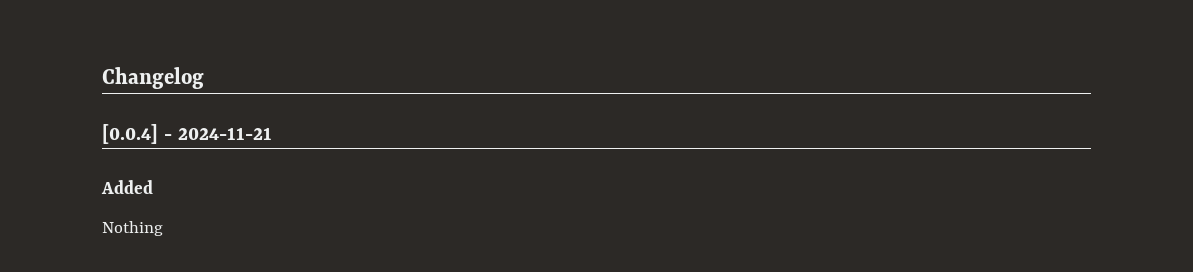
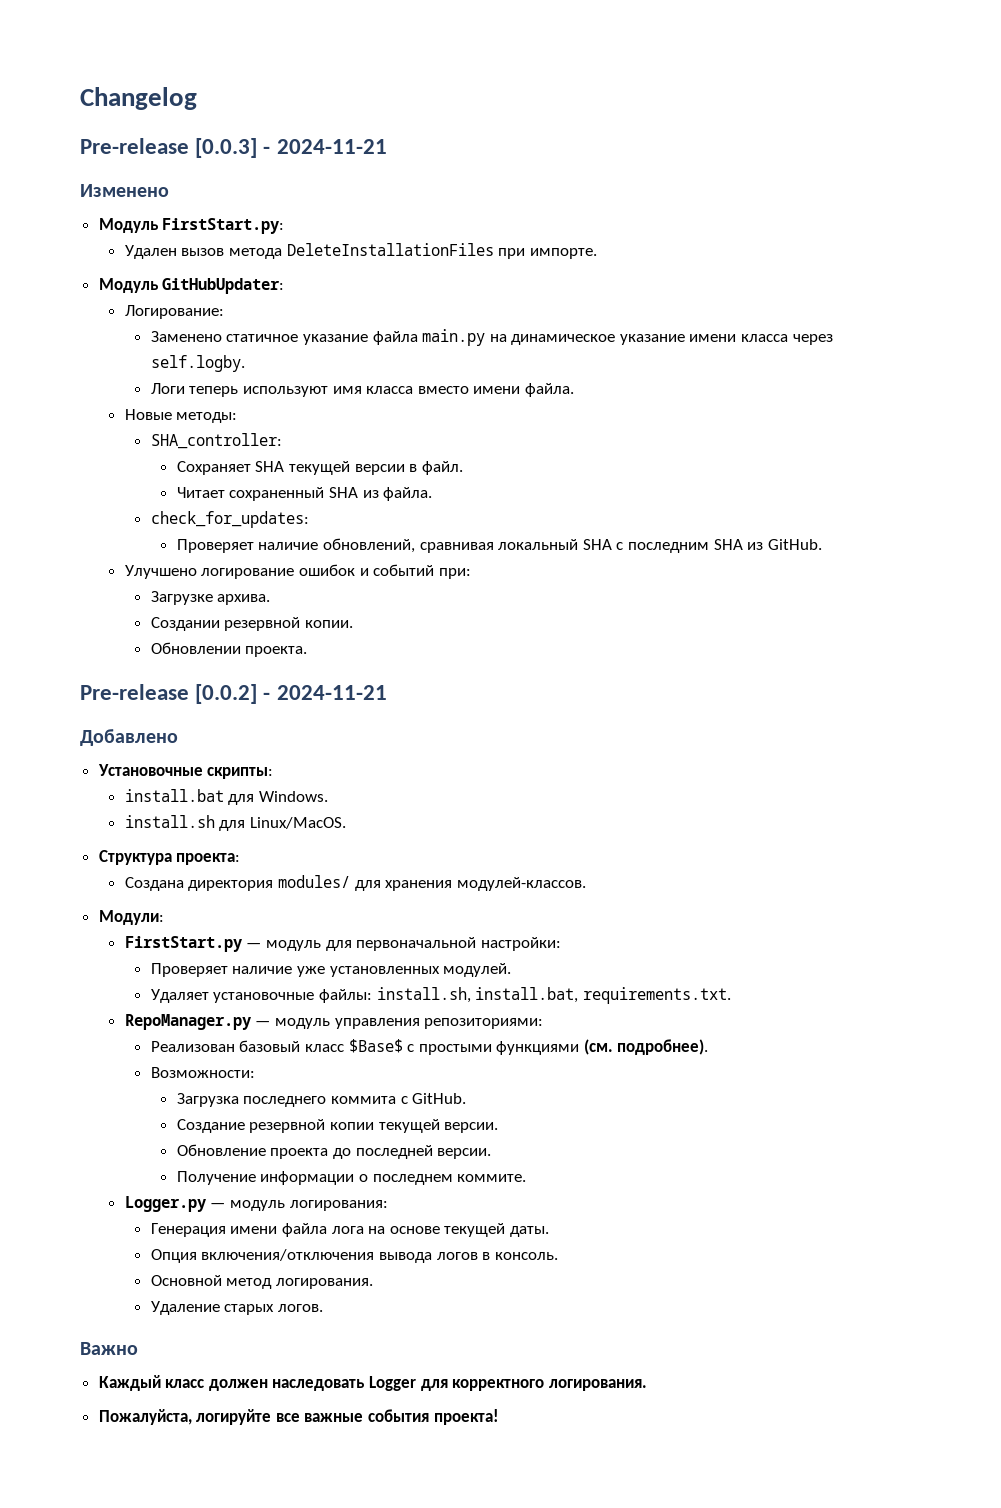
[102,124,272,144] [101,180,153,194] [102,221,163,236] [0.0.4] - 2024-11-21 // Added // Nothing -> [80,138,387,158] [80,184,169,197] [98,218,285,234] [124,243,597,259] [98,278,285,294] [124,305,224,319] [150,329,833,346] [150,355,245,372] [150,383,574,397] [124,409,238,423] [150,433,282,449] [176,461,463,475] [176,487,433,501] [150,511,309,528] [176,538,822,553] [124,564,471,579] [150,591,271,605] [150,617,353,631] [150,642,308,657] [80,684,387,704] [80,729,178,746] [97,764,274,779] [124,789,328,805] [124,815,346,831] [98,850,241,865] [124,875,586,891] [98,910,164,925] [124,936,561,952] [150,963,512,977] [150,987,731,1004] [124,1014,544,1030] [150,1039,709,1055] [150,1067,255,1078] [176,1093,467,1107] [176,1119,499,1133] [176,1144,492,1159] [176,1171,527,1185] [124,1196,388,1212] [150,1223,549,1237] [150,1249,558,1263] [150,1275,373,1289] [150,1301,323,1315] [80,1342,138,1355] [98,1375,647,1391] [98,1409,499,1425] Pre-release [0.0.3] - 2024-11-21 // Изменено // Модуль FirstStart.py: // Удален вызов метода DeleteInstallationFiles при импорте. // Модуль GitHubUpdater: // Логирование: // Заменено статичное указание файла main.py на динамическое указание имени класса через self.logby. // Логи теперь используют имя класса вместо имени файла. // Новые методы: // SHA_controller: // Сохраняет SHA текущей версии в файл. // Читает сохраненный SHA из файла. // check_for_updates: // Проверяет наличие обновлений, сравнивая локальный SHA с последним SHA из GitHub. // Улучшено логирование ошибок и событий при: // Загрузке архива. // Создании резервной копии. // Обновлении проекта. // Pre-release [0.0.2] - 2024-11-21 // Добавлено // Установочные скрипты: // install.bat для Windows. // install.sh для Linux/MacOS. // Структура проекта: // Создана директория modules/ для хранения модулей-классов. // Модули: // FirstStart.py — модуль для первоначальной настройки: // Проверяет наличие уже установленных модулей. // Удаляет установочные файлы: install.sh, install.bat, requirements.txt. // RepoManager.py — модуль управления репозиториями: // Реализован базовый класс $Base$ с простыми функциями (см. подробнее). // Возможности: // Загрузка последнего коммита с GitHub. // Создание резервной копии текущей версии. // Обновление проекта до последней версии. // Получение информации о последнем коммите. // Logger.py — модуль логирования: // Генерация имени файла лога на основе текущей даты. // Опция включения/отключения вывода логов в консоль. // Основной метод логирования. // Удаление старых логов. // Важно // Каждый класс должен наследовать Logger для корректного логирования. // Пожалуйста, логируйте все важные события проекта!

